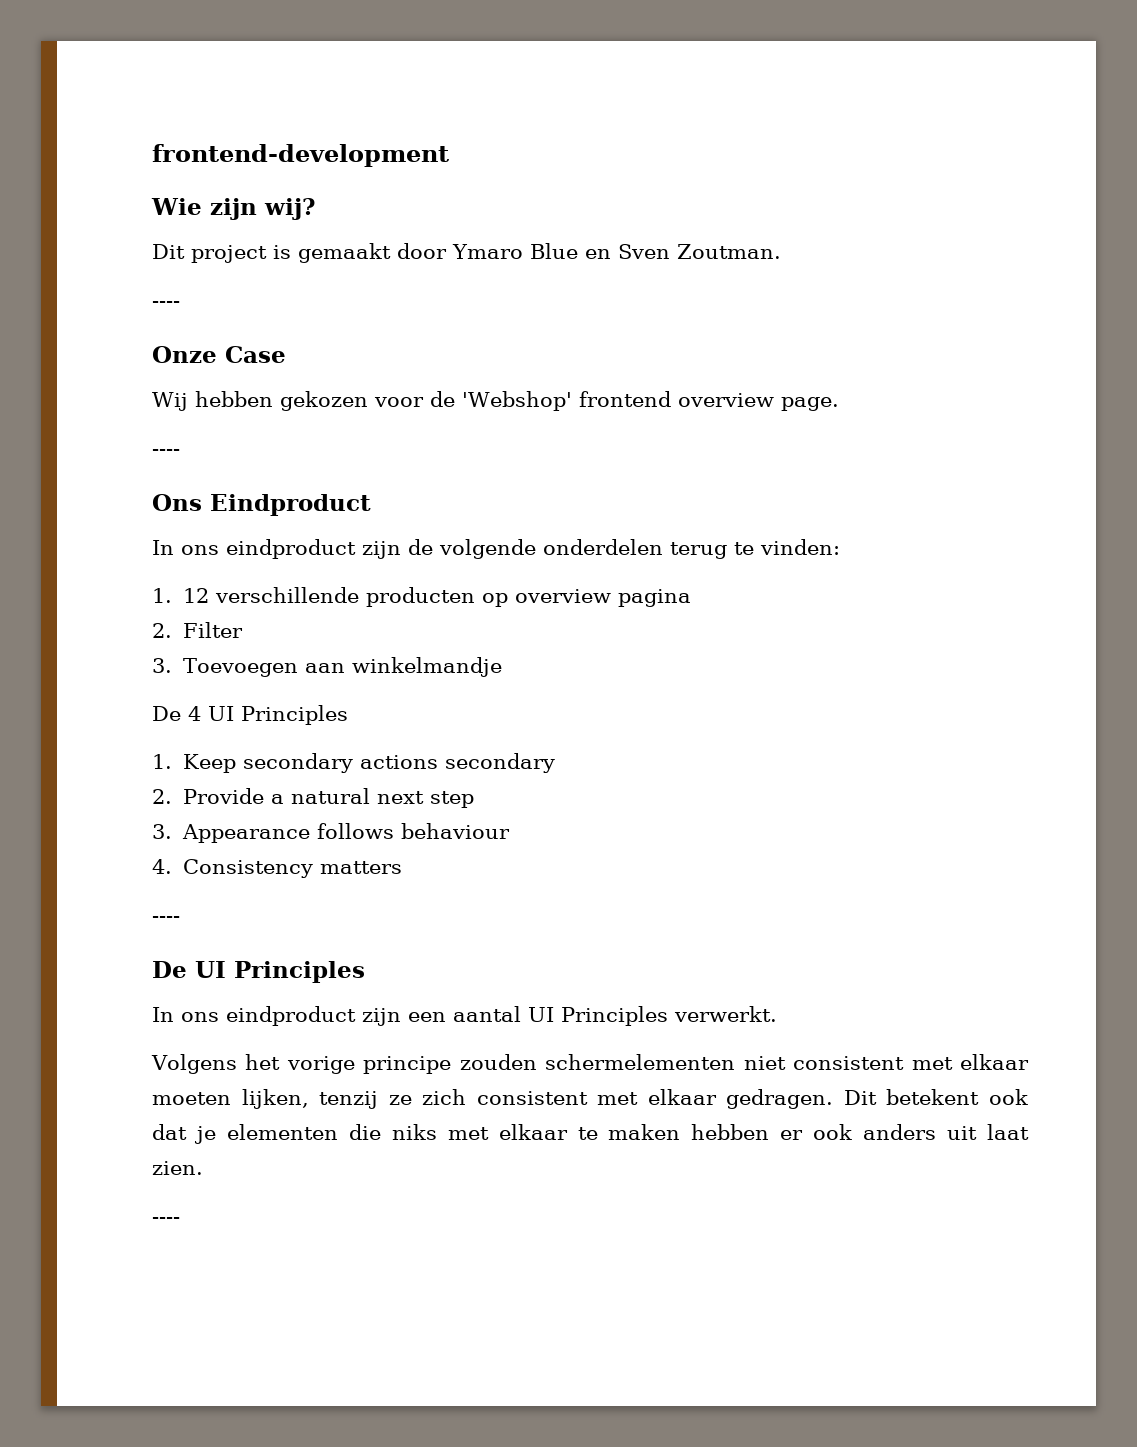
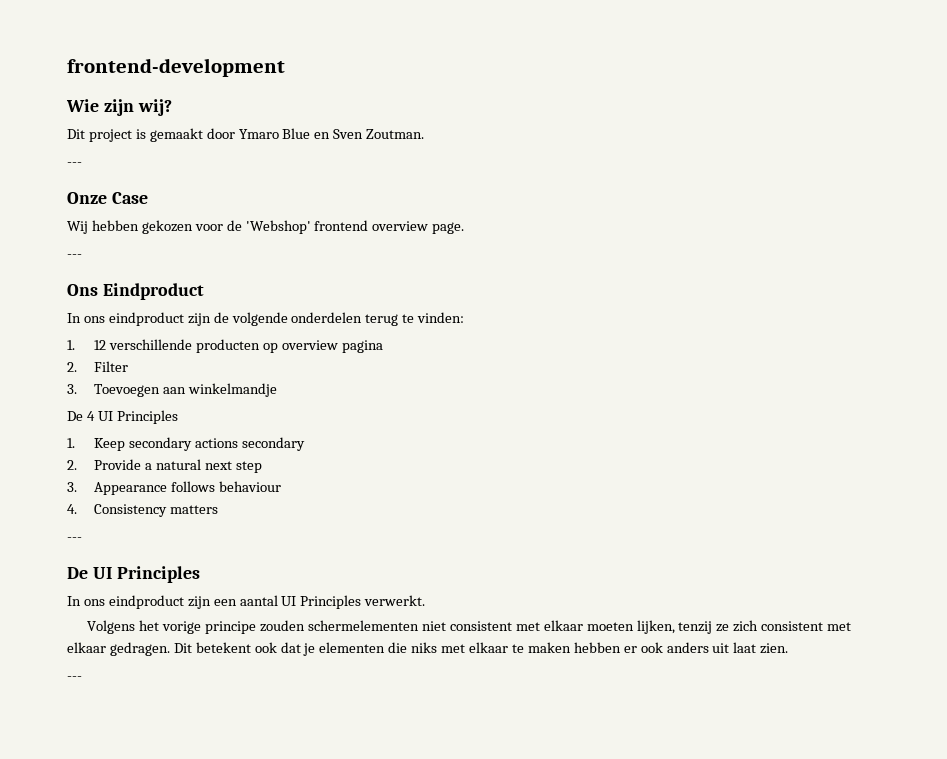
[152,301,180,307] ---- -> [67,162,82,166] ---
[152,449,180,455] ---- -> [67,254,82,258] ---
[152,916,180,922] ---- -> [67,537,82,541] ---
[152,1217,180,1223] ---- -> [67,676,82,680] ---

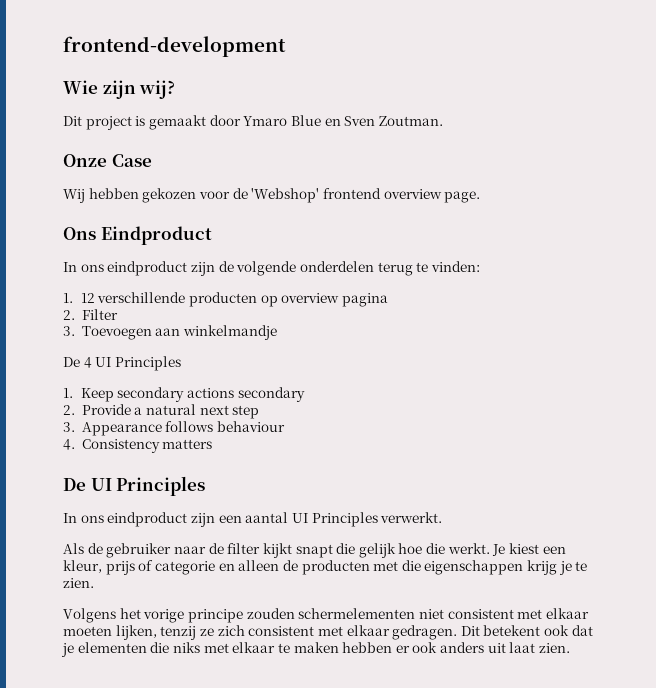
[67,162,82,166] // --- -> (443, 121) none
[67,254,82,258] // --- -> (481, 197) none
[67,537,82,541] // --- -> (213, 444) none
(426, 600) none -> [63,543,566,558] [63,560,588,575] [63,578,94,588] // Als de gebruiker naar de filter kijkt snapt die gelijk hoe die werkt. Je kiest een kleur, prijs of categorie en alleen de producten met die eigenschappen krijg je te zien.
[67,676,82,680] // --- -> (571, 648) none

